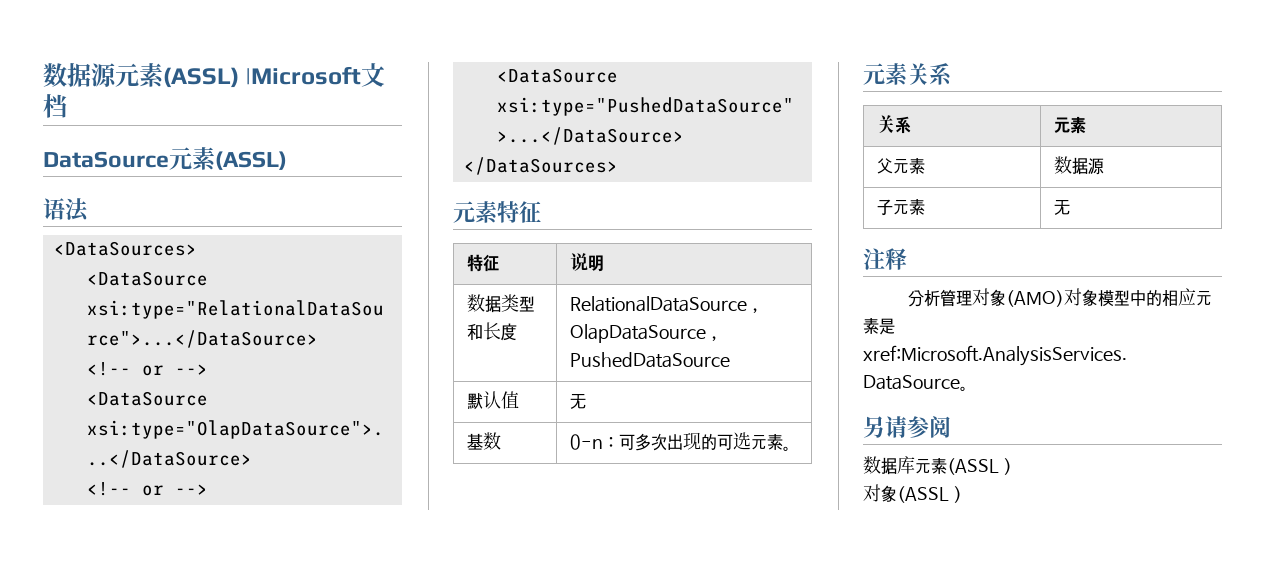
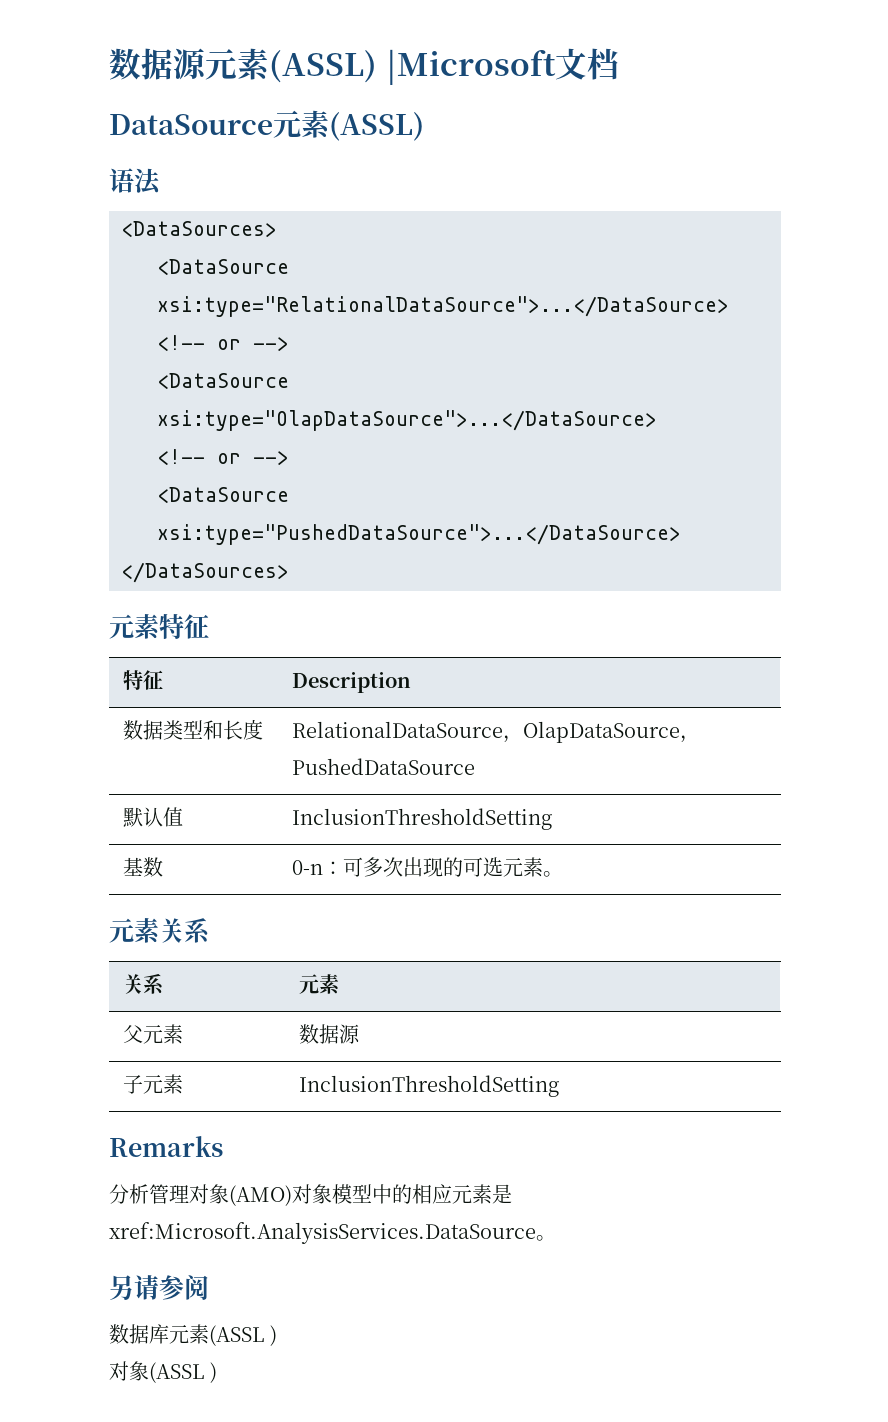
[570,253,605,272] 说明 -> [292,672,412,693] Description
[570,394,587,409] 无 -> [292,808,553,830] InclusionThresholdSetting
[1054,200,1071,215] [863,248,907,270] 无 // 注释 -> [299,1075,560,1097] [109,1136,223,1157] InclusionThresholdSetting // Remarks

